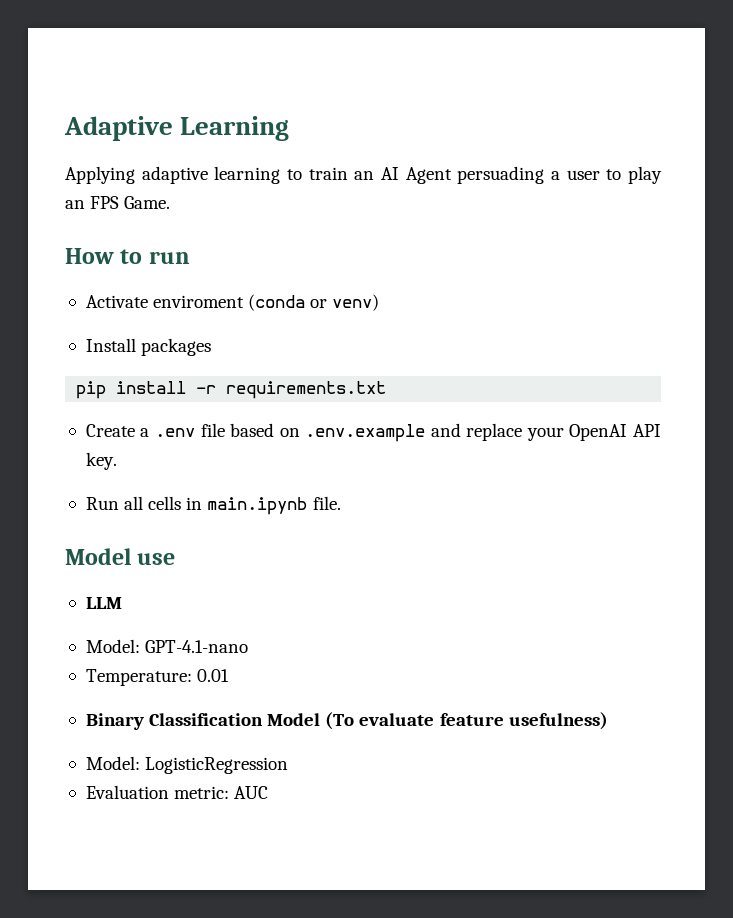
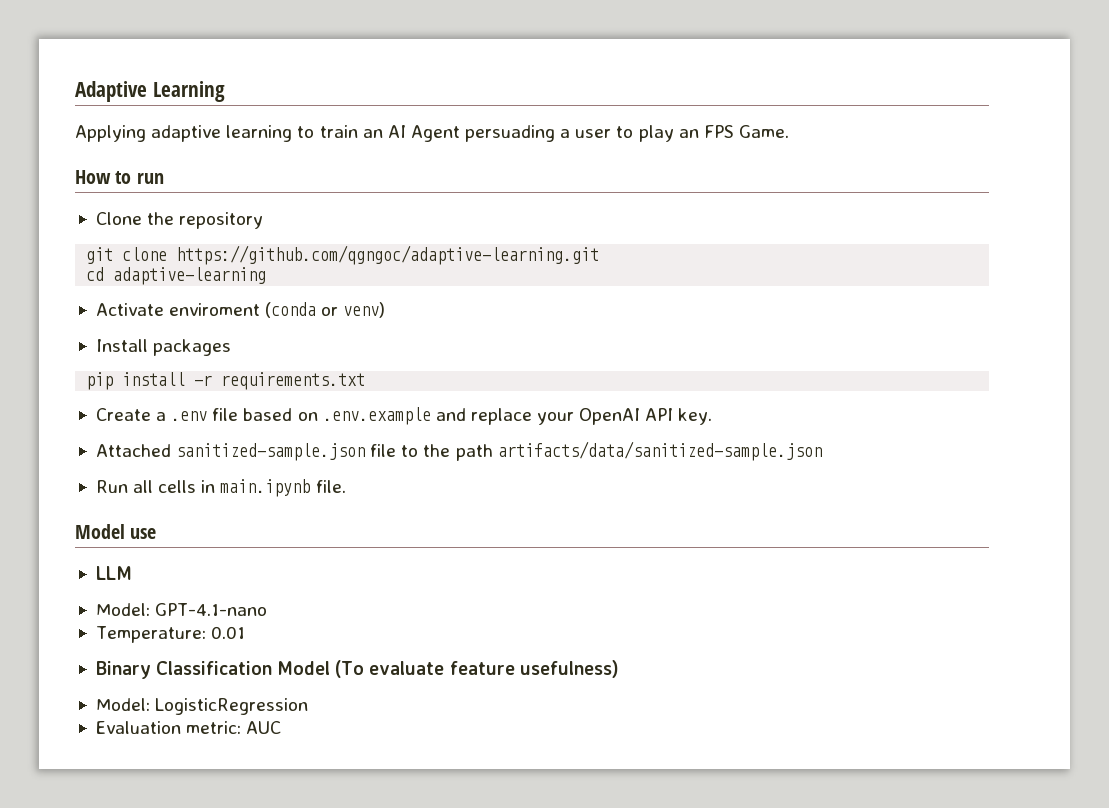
(190, 257) none -> [95,212,264,229] [86,245,600,265] [86,267,267,285] // Clone the repository // git clone https://github.com/qgngoc/adaptive-learning.git // cd adaptive-learning
(117, 461) none -> [95,441,822,461] // Attached sanitized-sample.json file to the path artifacts/data/sanitized-sample.json

